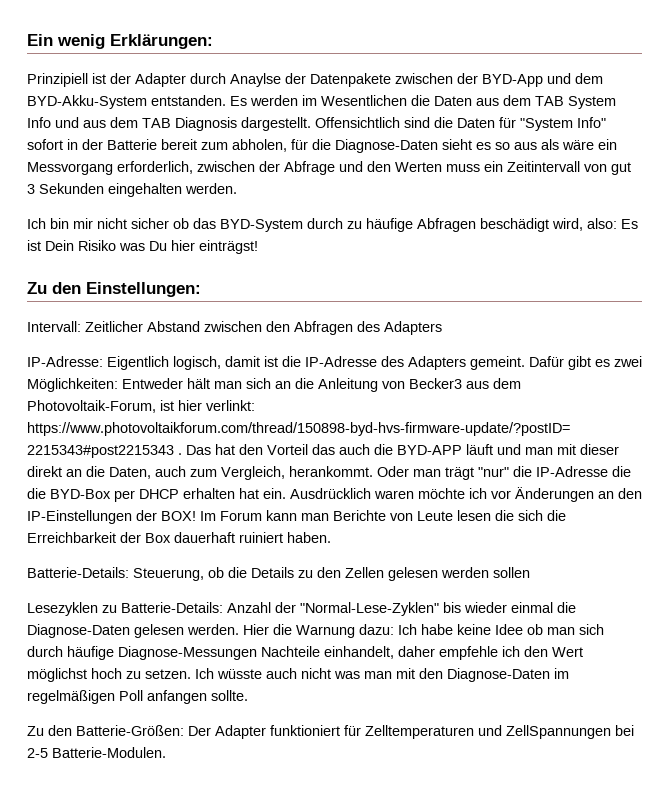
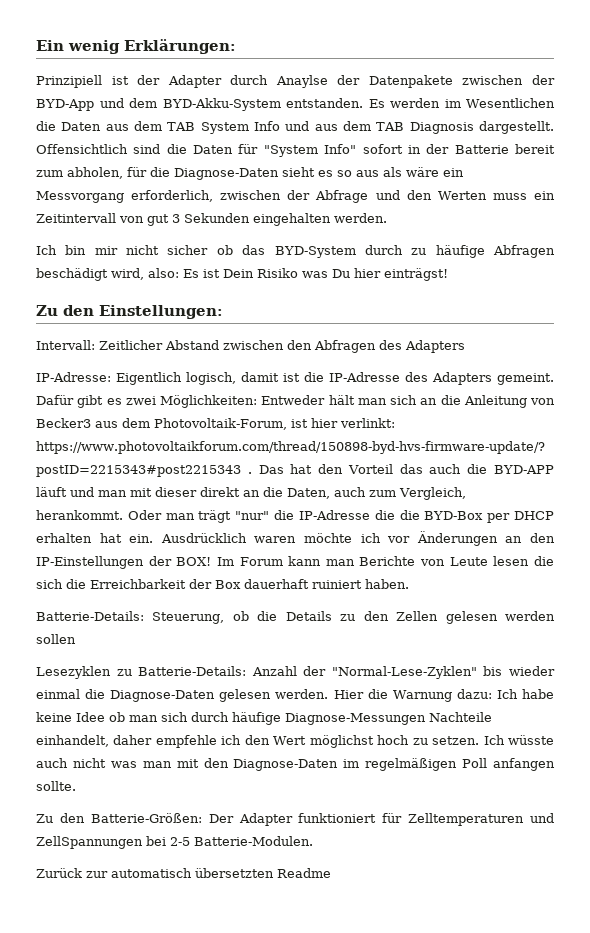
(166, 752) none -> [36,868,331,878] // Zurück zur automatisch übersetzten Readme

